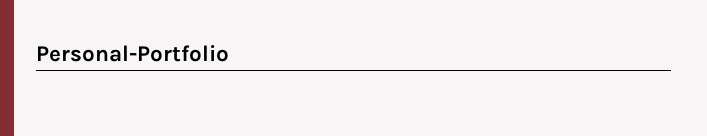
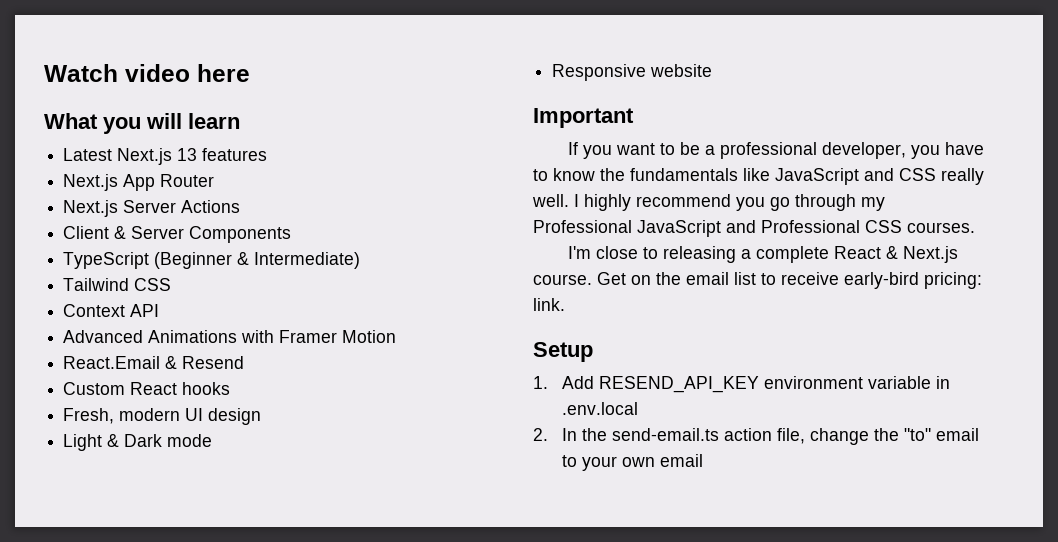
[36,45,229,62] Personal-Portfolio -> [44,64,250,82] [44,113,240,134] [63,148,268,165] [63,174,215,191] [63,200,241,217] [63,226,292,243] [63,252,361,269] [63,278,172,291] [63,304,160,317] [63,330,397,343] [63,356,245,369] [63,382,231,395] [63,408,262,425] [63,434,213,451] [552,64,713,81] [533,108,634,128] [567,142,984,159] [533,168,984,185] [532,194,885,211] [533,220,975,237] [567,246,958,263] [533,272,982,289] [533,298,565,311] [533,342,593,362] [533,376,950,393] [561,402,638,415] [533,428,979,445] [561,454,703,471] Watch video here // What you will learn // Latest Next.js 13 features // Next.js App Router // Next.js Server Actions // Client & Server Components // TypeScript (Beginner & Intermediate) // Tailwind CSS // Context API // Advanced Animations with Framer Motion // React.Email & Resend // Custom React hooks // Fresh, modern UI design // Light & Dark mode // Responsive website // Important // If you want to be a professional developer, you have to know the fundamentals like JavaScript and CSS really well. I highly recommend you go through my Professional JavaScript and Professional CSS courses. // I'm close to releasing a complete React & Next.js course. Get on the email list to receive early-bird pricing: link. // Setup // 1. Add RESEND_API_KEY environment variable in .env.local // 2. In the send-email.ts action file, change the "to" email to your own email

